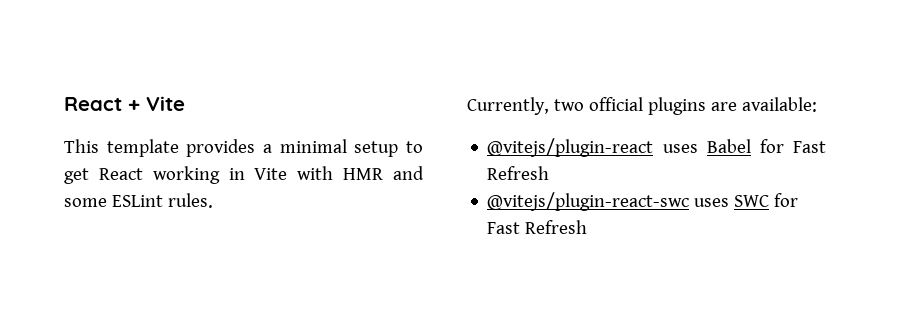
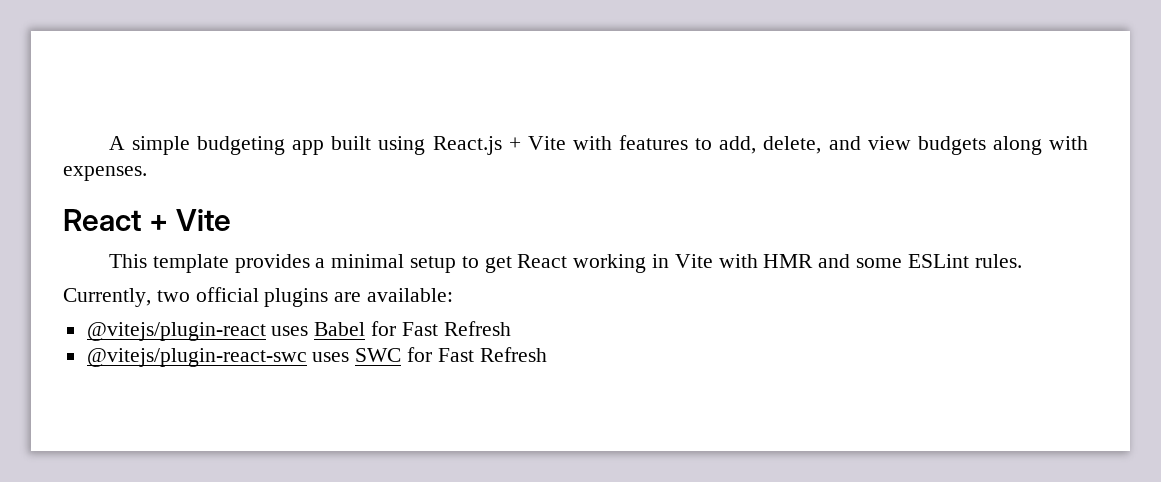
(64, 104) none -> [108,135,1088,155] [63,166,147,181] A simple budgeting app built using React.js + Vite with features to add, delete, and view budgets along with expenses. //

